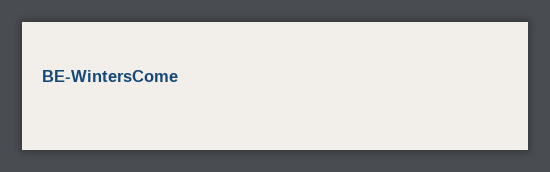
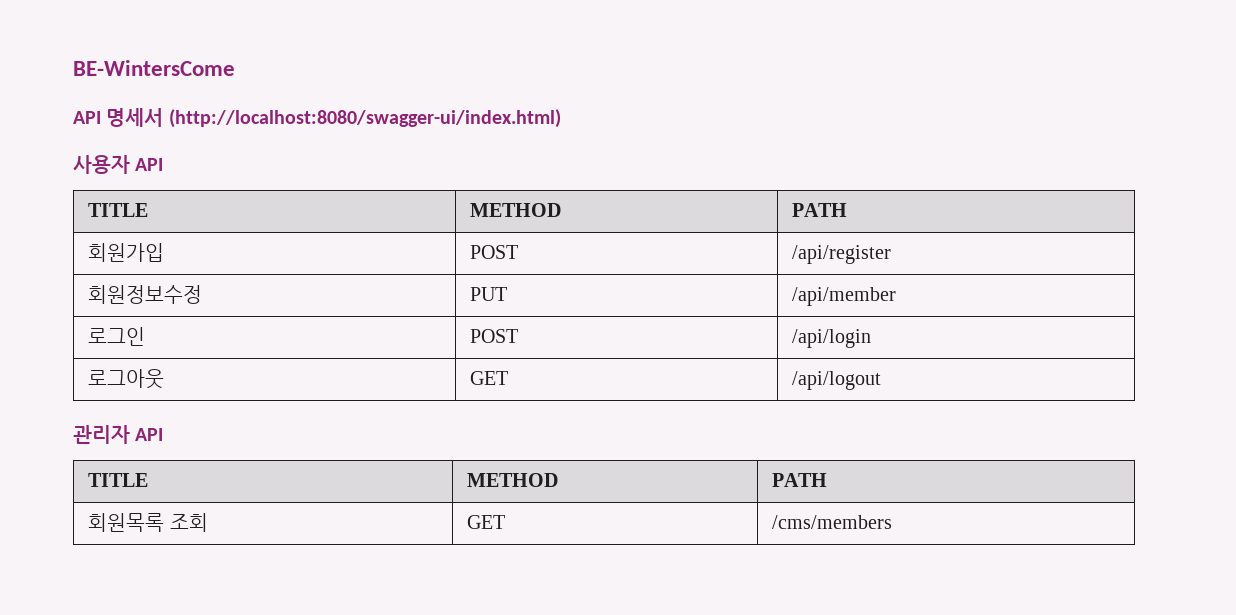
(178, 76) none -> [73,108,561,128] [73,155,164,174] [88,203,149,217] [470,203,562,217] [792,203,848,217] [88,243,165,262] [470,245,519,259] [792,245,892,264] [88,285,203,304] [470,287,508,301] [792,287,897,306] [88,327,146,346] [470,329,519,343] [792,329,872,348] [88,369,165,389] [470,371,509,385] [792,371,882,390] [73,425,164,444] [88,473,149,487] [467,473,559,487] [772,473,828,487] [88,513,208,532] [467,515,506,529] [772,515,893,529] // API 명세서 (http://localhost:8080/swagger-ui/index.html) // 사용자 API // TITLE | METHOD | PATH // 회원가입 | POST | /api/register // 회원정보수정 | PUT | /api/member // 로그인 | POST | /api/login // 로그아웃 | GET | /api/logout // 관리자 API // TITLE | METHOD | PATH // 회원목록 조회 | GET | /cms/members

